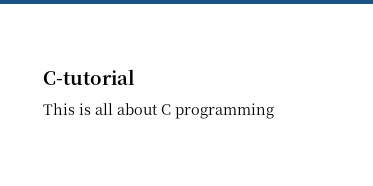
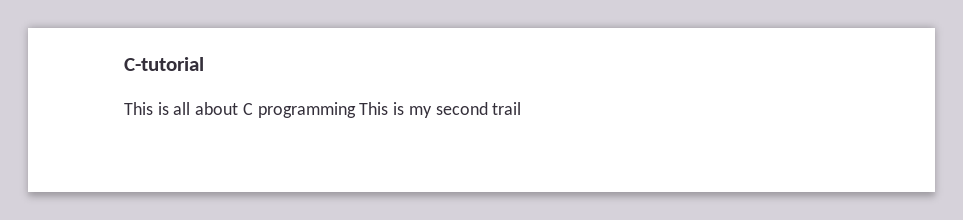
(274, 111) none -> [359,102,522,118] This is my second trail

